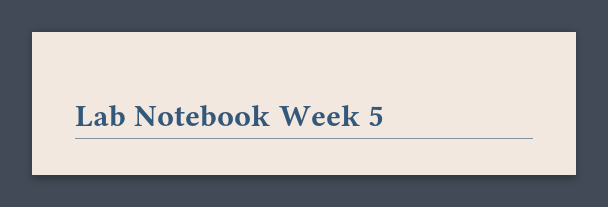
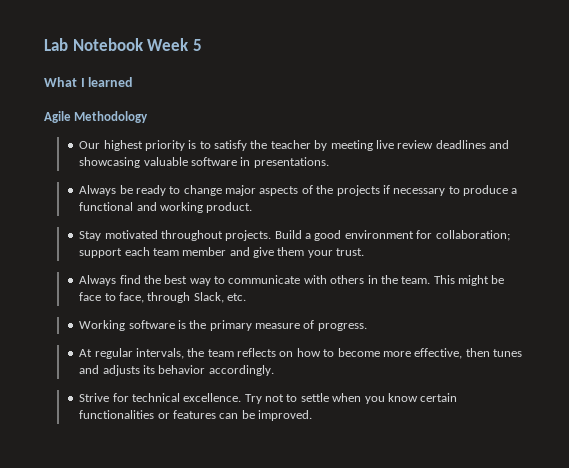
(385, 116) none -> [44,77,134,87] [44,111,149,123] [79,140,510,151] [79,157,329,168] [79,185,518,196] [79,202,253,213] [79,230,510,241] [79,247,365,258] [79,275,505,286] [79,292,247,303] [79,320,367,331] [79,348,523,359] [79,365,274,376] [79,393,458,404] [79,410,313,421] // What I learned // Agile Methodology // Our highest priority is to satisfy the teacher by meeting live review deadlines and showcasing valuable software in presentations. // Always be ready to change major aspects of the projects if necessary to produce a functional and working product. // Stay motivated throughout projects. Build a good environment for collaboration; support each team member and give them your trust. // Always find the best way to communicate with others in the team. This might be face to face, through Slack, etc. // Working software is the primary measure of progress. // At regular intervals, the team reflects on how to become more effective, then tunes and adjusts its behavior accordingly. // Strive for technical excellence. Try not to settle when you know certain functionalities or features can be improved.

